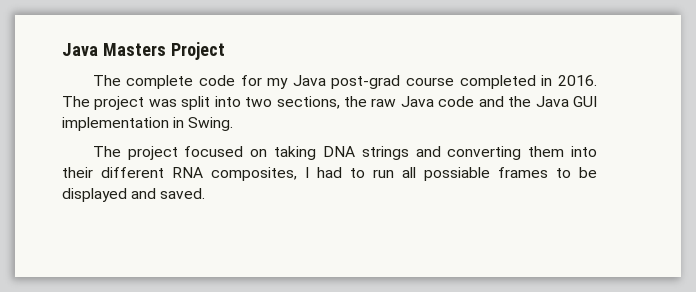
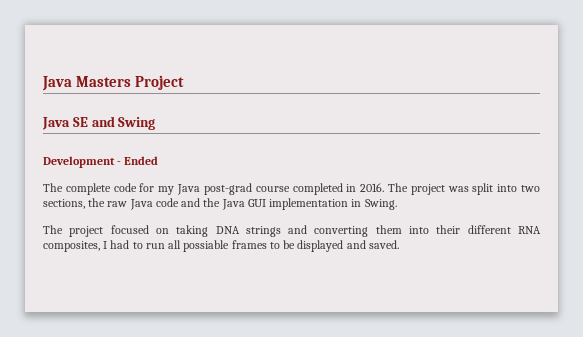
(225, 51) none -> [42,116,156,130] [43,156,159,168] // Java SE and Swing // Development - Ended

